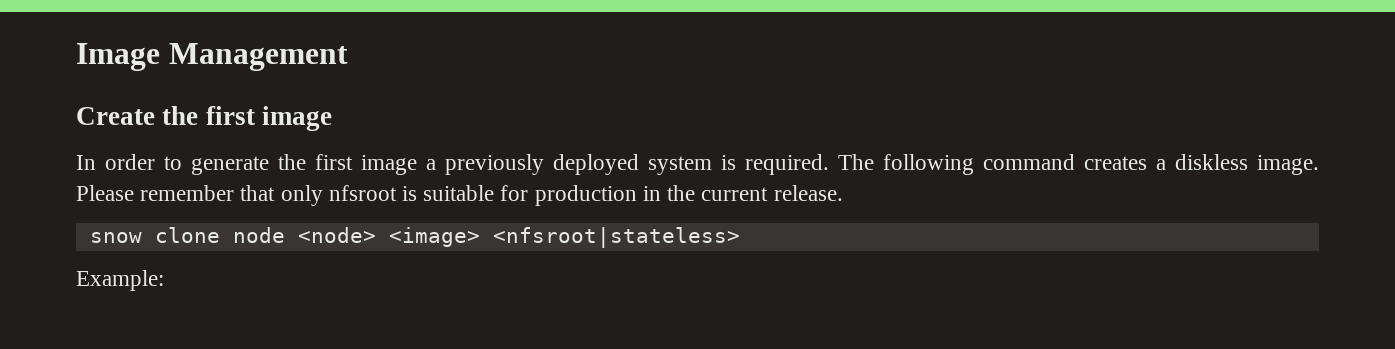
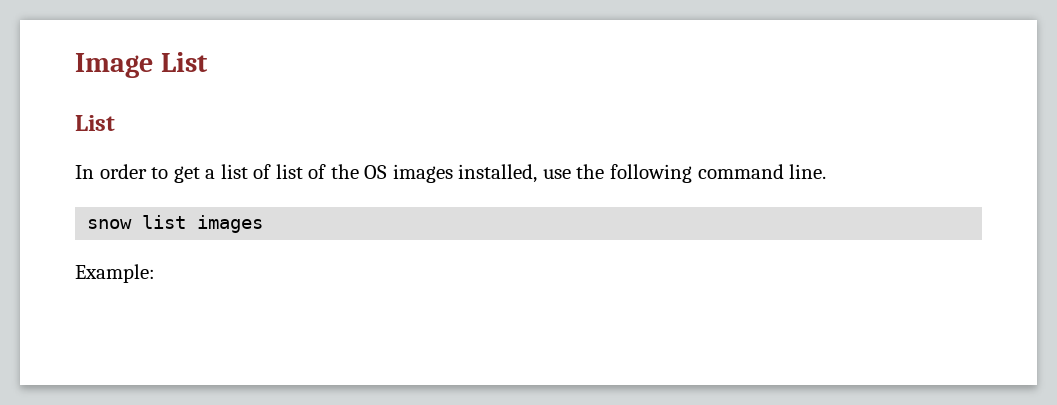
[168,43,348,71] [76,106,332,131] [76,154,1319,175] [76,185,843,206] [89,227,740,248] Management // Create the first image // In order to generate the first image a previously deployed system is required. The following command creates a diskless image. Please remember that only nfsroot is suitable for production in the current release. // snow clone node <node> <image> <nfsroot|stateless> -> [160,52,208,72] [75,115,115,131] [75,164,827,183] [87,215,264,233] List // List // In order to get a list of list of the OS images installed, use the following command line. // snow list images

